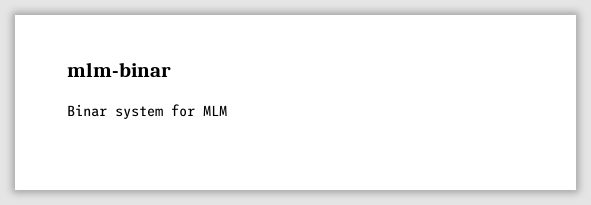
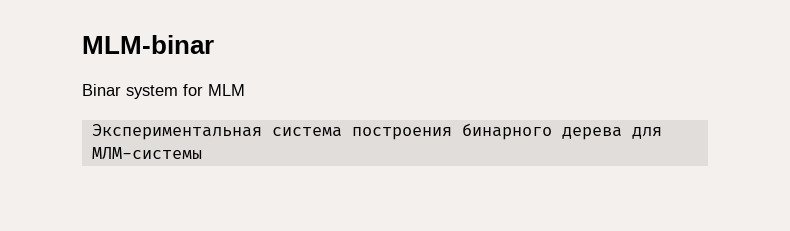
[67,62,171,77] mlm-binar -> [82,35,214,54] MLM-binar
(227, 110) none -> [91,123,662,140] [91,147,202,160] // Экспериментальная система построения бинарного дерева для МЛМ-системы

